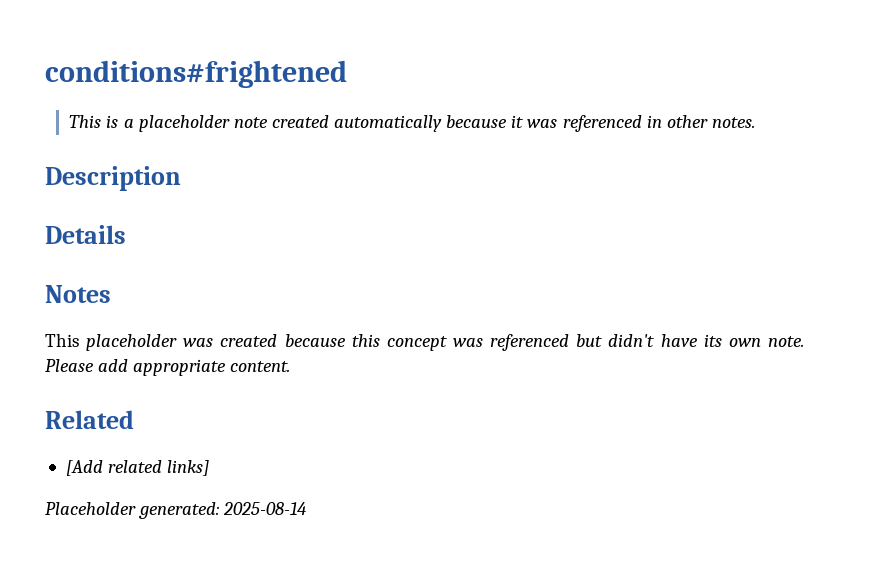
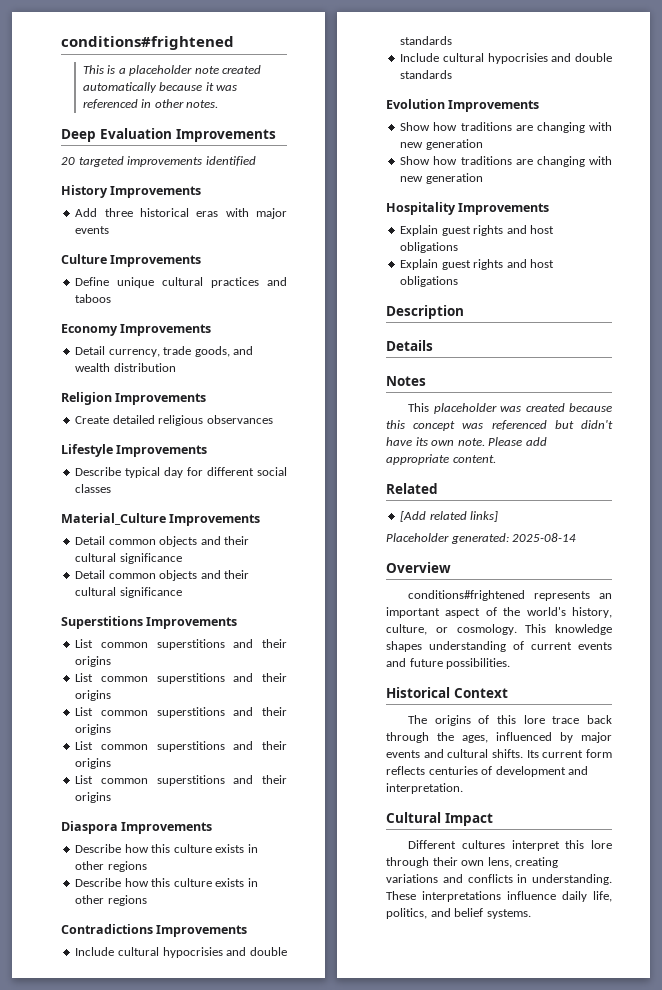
(755, 122) none -> [61,128,276,142] [61,156,256,167] [61,185,202,198] [75,208,287,219] [75,226,110,234] [61,254,202,267] [75,277,287,288] [75,294,112,303] [61,324,212,336] [75,346,254,357] [75,363,176,372] [61,392,207,405] [75,415,273,426] [61,444,208,457] [75,467,287,478] [75,484,112,493] [61,513,261,526] [75,536,250,547] [75,553,182,564] [75,570,250,581] [75,587,182,598] [61,616,238,629] [75,639,287,650] [75,656,112,667] [75,673,287,684] [75,690,112,701] [75,707,287,718] [75,724,112,735] [75,741,287,752] [75,758,112,769] [75,775,287,786] [75,792,112,803] [61,821,213,834] [75,844,258,853] [75,861,147,872] [75,878,258,887] [75,895,147,906] [61,924,248,937] [75,947,287,958] [400,36,453,45] [400,53,612,64] [400,70,453,79] [386,99,540,112] [400,122,612,133] [400,139,483,150] [400,156,612,167] [400,173,483,184] [386,202,550,215] [400,225,555,236] [400,242,459,253] [400,259,555,270] [400,276,459,287] // Deep Evaluation Improvements // 20 targeted improvements identified // History Improvements // Add three historical eras with major events // Culture Improvements // Define unique cultural practices and taboos // Economy Improvements // Detail currency, trade goods, and wealth distribution // Religion Improvements // Create detailed religious observances // Lifestyle Improvements // Describe typical day for different social classes // Material_Culture Improvements // Detail common objects and their cultural significance // Detail common objects and their cultural significance // Superstitions Improvements // List common superstitions and their origins // List common superstitions and their origins // List common superstitions and their origins // List common superstitions and their origins // List common superstitions and their origins // Diaspora Improvements // Describe how this culture exists in other regions // Describe how this culture exists in other regions // Contradictions Improvements // Include cultural hypocrisies and double standards // Include cultural hypocrisies and double standards // Evolution Improvements // Show how traditions are changing with new generation // Show how traditions are changing with new generation // Hospitality Improvements // Explain guest rights and host obligations // Explain guest rights and host obligations
(307, 508) none -> [386,562,451,573] [408,590,612,601] [386,607,612,618] [386,624,612,635] [386,641,612,652] [386,658,511,669] [386,687,508,698] [408,715,612,726] [386,732,612,743] [386,749,612,758] [386,766,589,777] [386,783,463,794] [386,812,493,826] [408,840,612,851] [386,857,559,868] [386,874,612,885] [386,891,612,902] [386,908,531,919] // Overview // conditions#frightened represents an important aspect of the world's history, culture, or cosmology. This knowledge shapes understanding of current events and future possibilities. // Historical Context // The origins of this lore trace back through the ages, influenced by major events and cultural shifts. Its current form reflects centuries of development and interpretation. // Cultural Impact // Different cultures interpret this lore through their own lens, creating variations and conflicts in understanding. These interpretations influence daily life, politics, and belief systems.

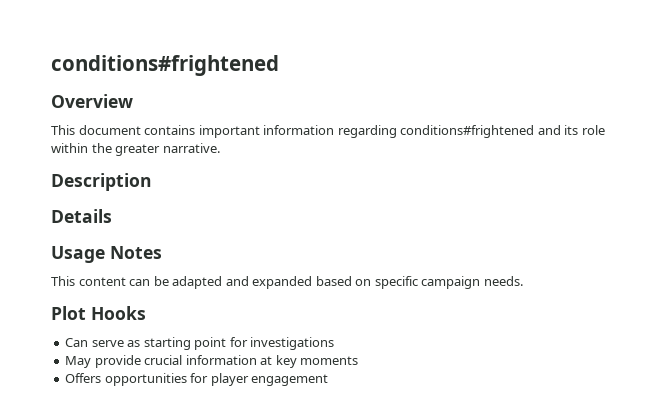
[61,36,234,50] [82,65,262,76] [82,82,238,93] [82,99,219,109] [61,128,276,142] [61,156,256,167] [61,185,202,198] [75,208,287,219] [75,226,110,234] [61,254,202,267] [75,277,287,288] [75,294,112,303] [61,324,212,336] [75,346,254,357] [75,363,176,372] [61,392,207,405] [75,415,273,426] [61,444,208,457] [75,467,287,478] [75,484,112,493] [61,513,261,526] [75,536,250,547] [75,553,182,564] [75,570,250,581] [75,587,182,598] [61,616,238,629] [75,639,287,650] [75,656,112,667] [75,673,287,684] [75,690,112,701] [75,707,287,718] [75,724,112,735] [75,741,287,752] [75,758,112,769] [75,775,287,786] [75,792,112,803] [61,821,213,834] [75,844,258,853] [75,861,147,872] [75,878,258,887] [75,895,147,906] [61,924,248,937] [75,947,287,958] [400,36,453,45] [400,53,612,64] [400,70,453,79] [386,99,540,112] [400,122,612,133] [400,139,483,150] [400,156,612,167] [400,173,483,184] [386,202,550,215] [400,225,555,236] [400,242,459,253] [400,259,555,270] [400,276,459,287] conditions#frightened // This is a placeholder note created automatically because it was referenced in other notes. // Deep Evaluation Improvements // 20 targeted improvements identified // History Improvements // Add three historical eras with major events // Culture Improvements // Define unique cultural practices and taboos // Economy Improvements // Detail currency, trade goods, and wealth distribution // Religion Improvements // Create detailed religious observances // Lifestyle Improvements // Describe typical day for different social classes // Material_Culture Improvements // Detail common objects and their cultural significance // Detail common objects and their cultural significance // Superstitions Improvements // List common superstitions and their origins // List common superstitions and their origins // List common superstitions and their origins // List common superstitions and their origins // List common superstitions and their origins // Diaspora Improvements // Describe how this culture exists in other regions // Describe how this culture exists in other regions // Contradictions Improvements // Include cultural hypocrisies and double standards // Include cultural hypocrisies and double standards // Evolution Improvements // Show how traditions are changing with new generation // Show how traditions are changing with new generation // Hospitality Improvements // Explain guest rights and host obligations // Explain guest rights and host obligations -> [51,55,279,76] [51,94,133,108] [51,125,605,138] [51,143,220,156] conditions#frightened // Overview // This document contains important information regarding conditions#frightened and its role within the greater narrative.
(433, 345) none -> [51,246,105,263] Usage
[433,403,612,414] [386,420,613,431] [386,437,547,446] [386,454,496,465] [386,483,438,494] [400,511,499,522] [386,533,577,544] [386,562,451,573] [408,590,612,601] [386,607,612,618] [386,624,612,635] [386,641,612,652] [386,658,511,669] [386,687,508,698] [408,715,612,726] [386,732,612,743] [386,749,612,758] [386,766,589,777] [386,783,463,794] [386,812,493,826] [408,840,612,851] [386,857,559,868] [386,874,612,885] [386,891,612,902] [386,908,531,919] placeholder was created because this concept was referenced but didn't have its own note. Please add appropriate content. // Related // [Add related links] // Placeholder generated: 2025-08-14 // Overview // conditions#frightened represents an important aspect of the world's history, culture, or cosmology. This knowledge shapes understanding of current events and future possibilities. // Historical Context // The origins of this lore trace back through the ages, influenced by major events and cultural shifts. Its current form reflects centuries of development and interpretation. // Cultural Impact // Different cultures interpret this lore through their own lens, creating variations and conflicts in understanding. These interpretations influence daily life, politics, and belief systems. -> [78,276,523,289] [51,306,146,320] [65,337,335,350] [65,355,359,368] [65,373,329,386] content can be adapted and expanded based on specific campaign needs. // Plot Hooks // Can serve as starting point for investigations // May provide crucial information at key moments // Offers opportunities for player engagement

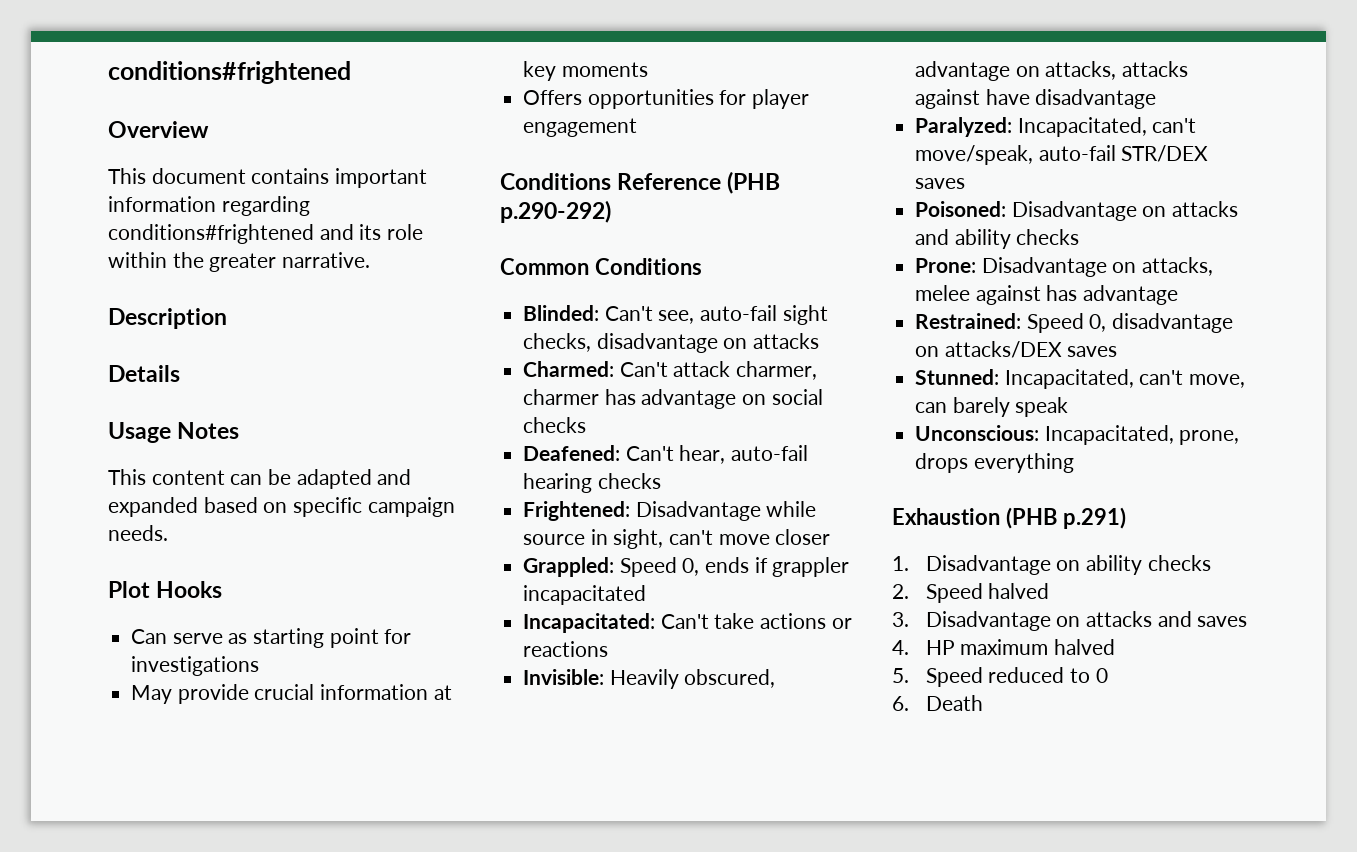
(329, 380) none -> [500,171,781,194] [500,200,611,223] [500,258,702,275] [523,305,828,325] [523,333,820,353] [523,361,818,380] [523,389,823,409] [523,417,587,433] [523,445,809,464] [523,473,661,493] [523,501,817,521] [523,529,831,549] [523,557,850,577] [523,585,647,605] [523,613,852,633] [523,641,609,657] [523,669,776,689] [915,61,1189,81] [915,89,1157,109] [915,117,1197,137] [915,145,1209,165] [915,178,966,189] [915,201,1239,221] [915,229,1080,249] [915,257,1214,277] [915,285,1179,305] [915,313,1234,333] [915,341,1118,358] [915,369,1246,389] [915,397,1069,417] [915,425,1240,445] [915,453,1074,473] [892,507,1126,529] [892,555,1211,575] [892,583,1050,603] [892,611,1248,631] [892,639,1115,655] [892,667,1108,687] [892,695,983,711] // Conditions Reference (PHB p.290-292) // Common Conditions // Blinded: Can't see, auto-fail sight checks, disadvantage on attacks // Charmed: Can't attack charmer, charmer has advantage on social checks // Deafened: Can't hear, auto-fail hearing checks // Frightened: Disadvantage while source in sight, can't move closer // Grappled: Speed 0, ends if grappler incapacitated // Incapacitated: Can't take actions or reactions // Invisible: Heavily obscured, advantage on attacks, attacks against have disadvantage // Paralyzed: Incapacitated, can't move/speak, auto-fail STR/DEX saves // Poisoned: Disadvantage on attacks and ability checks // Prone: Disadvantage on attacks, melee against has advantage // Restrained: Speed 0, disadvantage on attacks/DEX saves // Stunned: Incapacitated, can't move, can barely speak // Unconscious: Incapacitated, prone, drops everything // Exhaustion (PHB p.291) // 1. Disadvantage on ability checks // 2. Speed halved // 3. Disadvantage on attacks and saves // 4. HP maximum halved // 5. Speed reduced to 0 // 6. Death

